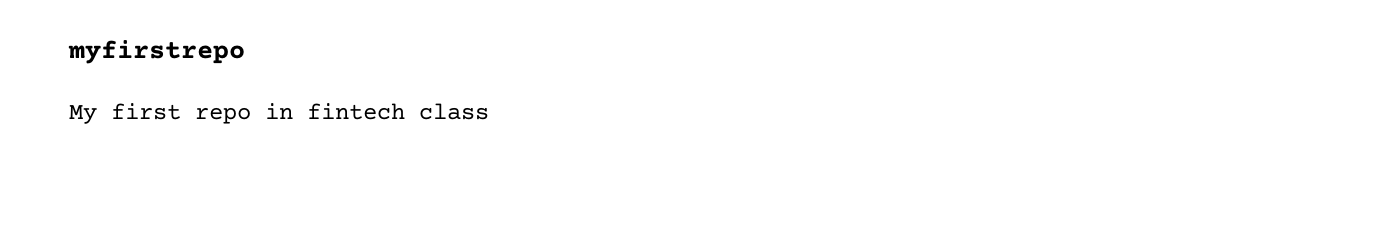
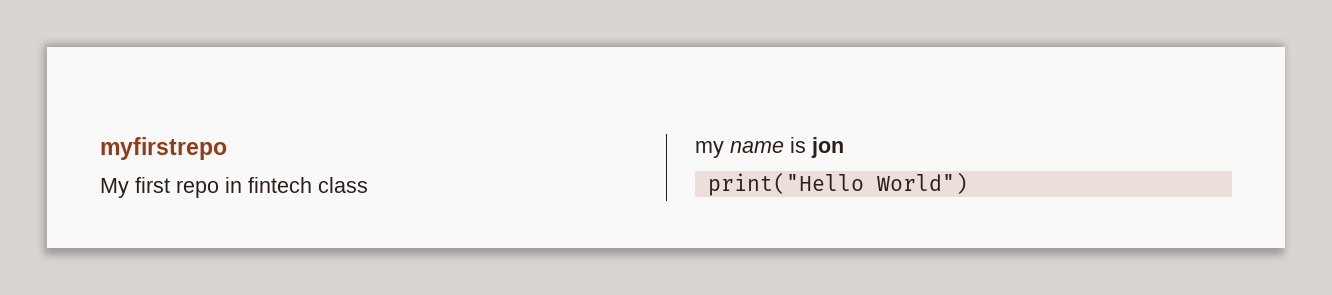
(489, 111) none -> [695,137,844,158] [707,172,968,196] // my name is jon // print("Hello World")

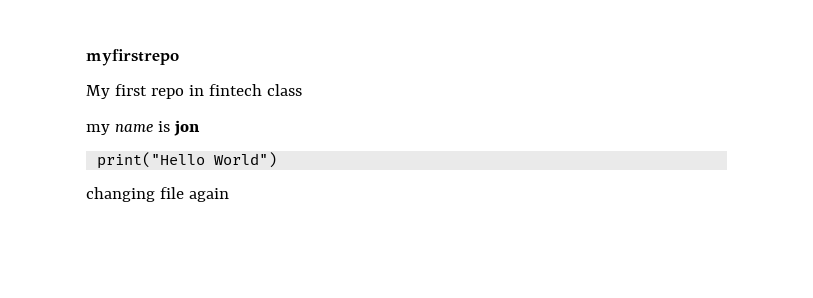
(968, 183) none -> [86,187,229,202] // changing file again

